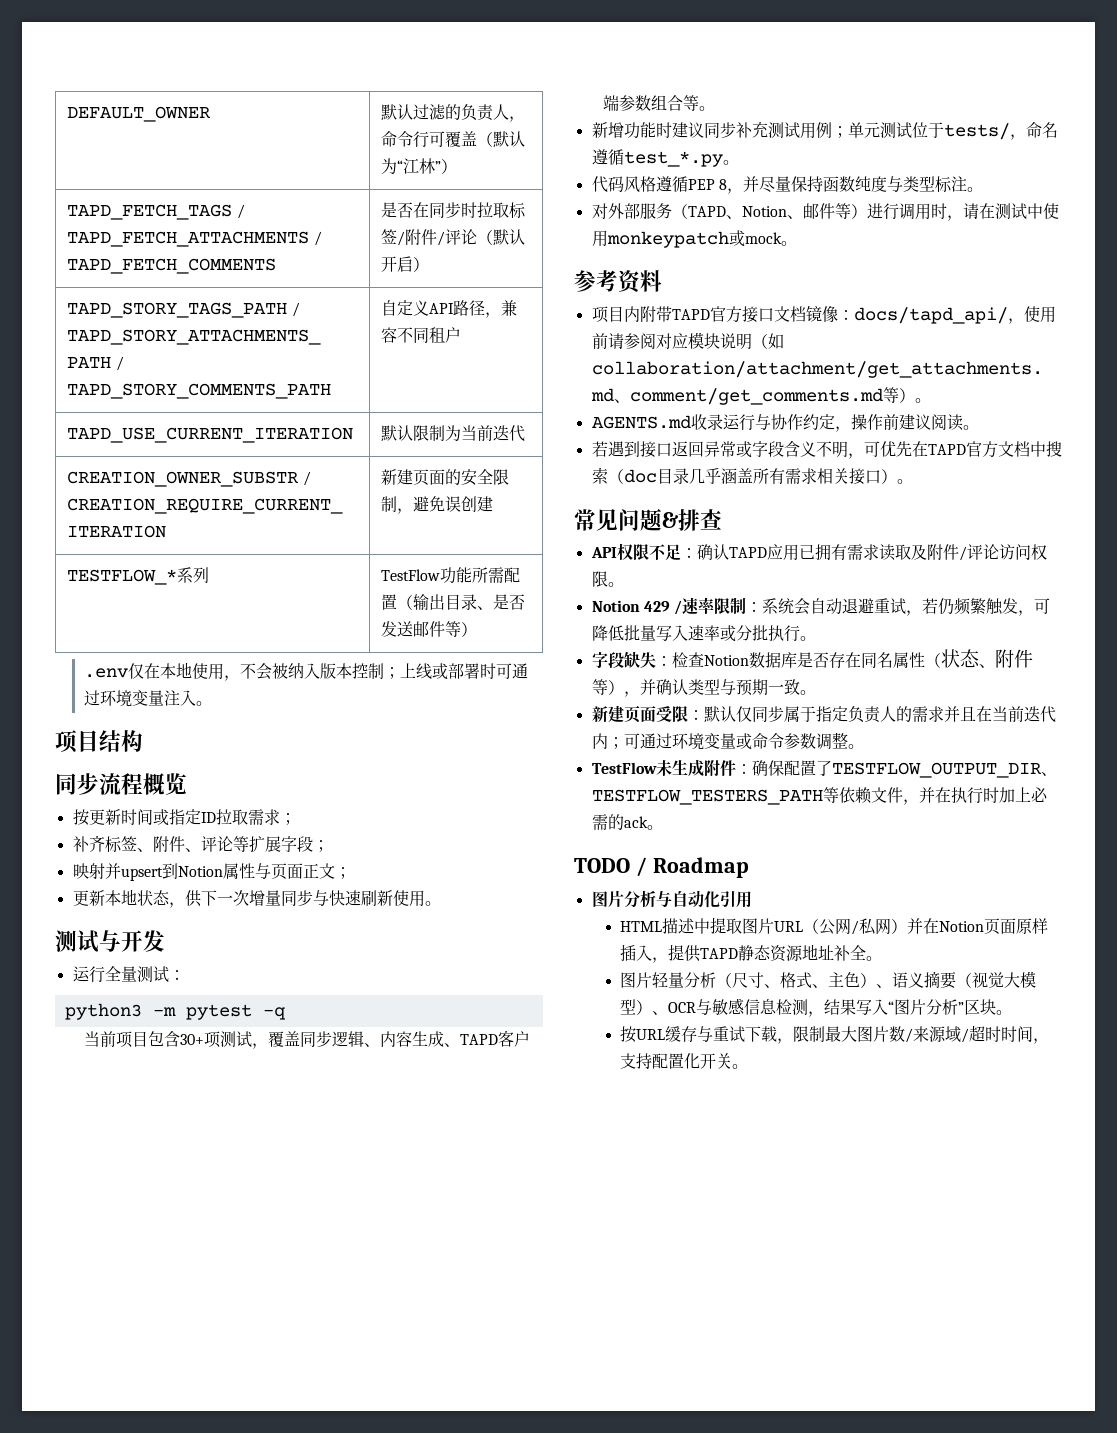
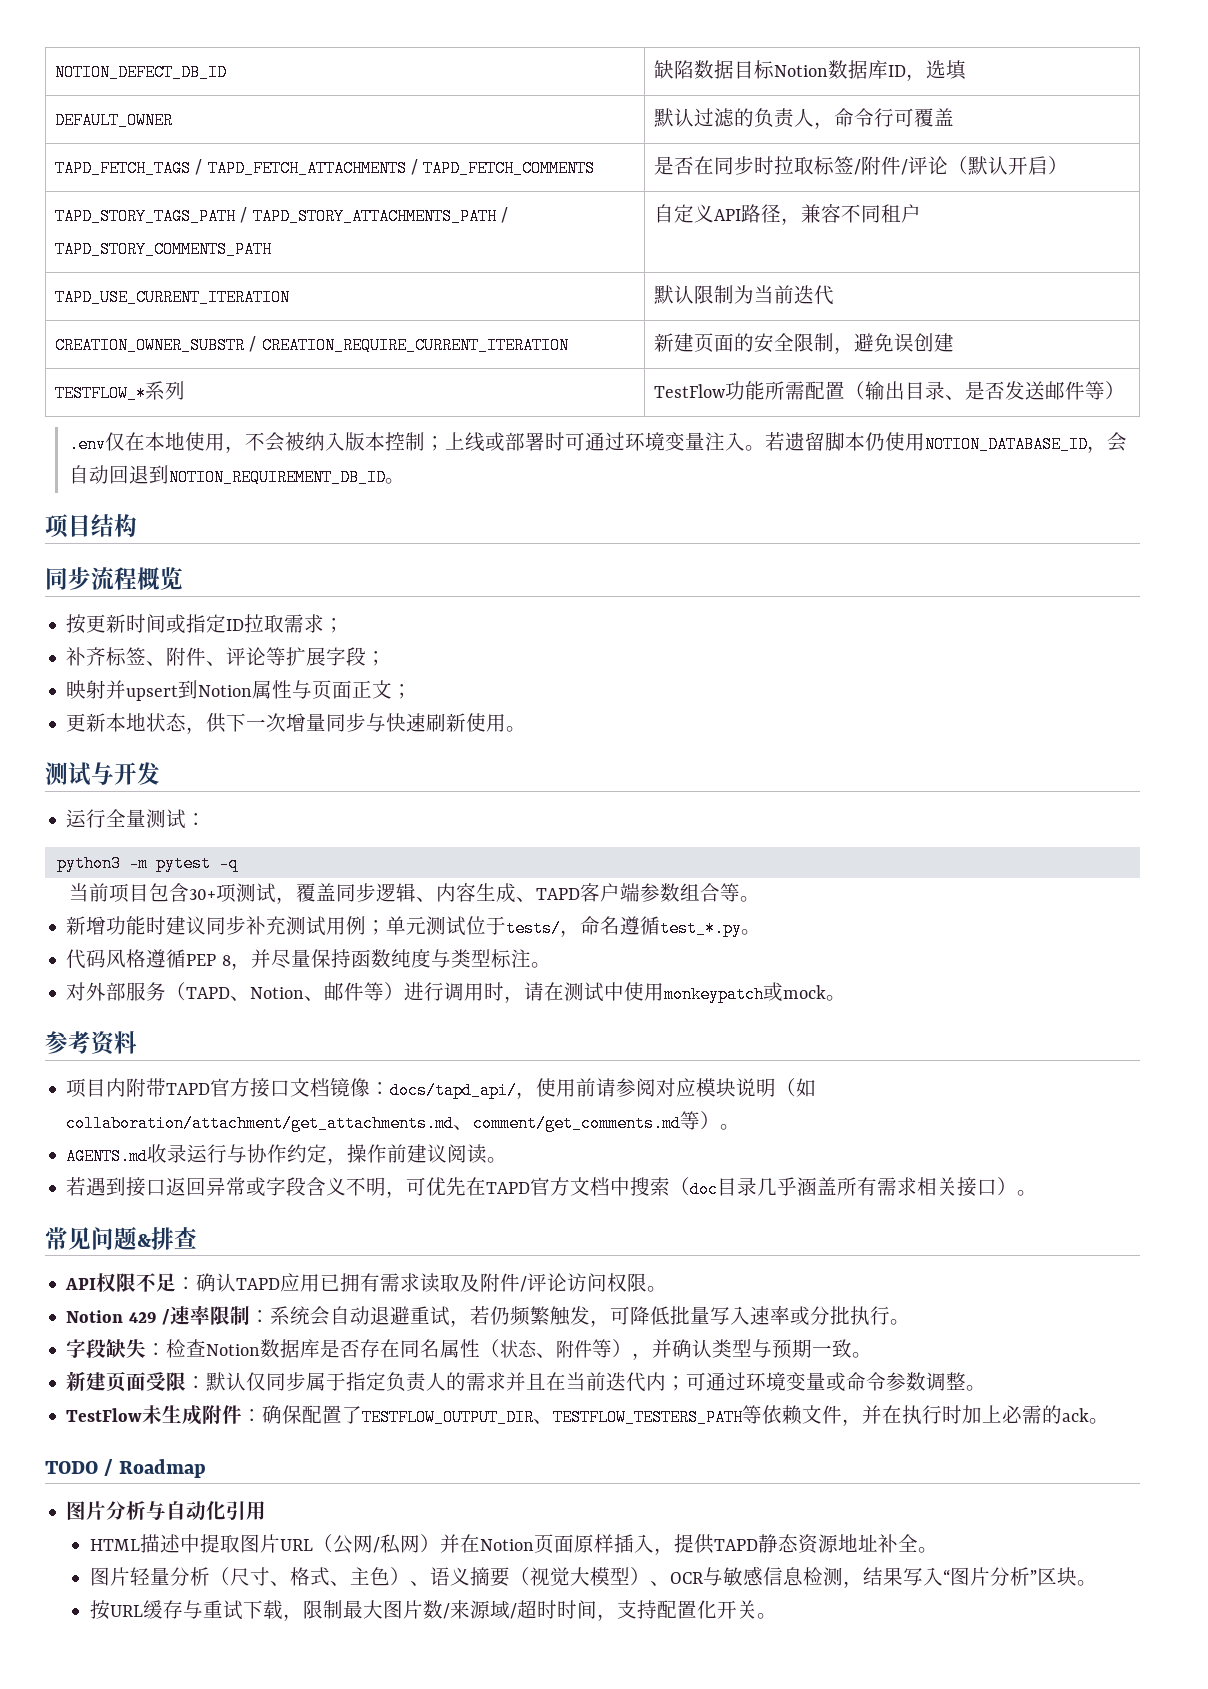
(67, 114) none -> [55,64,228,81] [654,60,968,81] NOTION_DEFECT_DB_ID | 缺陷数据目标Notion数据库ID，选填 //
[477,131,526,147] [381,158,458,174] （默认为“江林”） -> (955, 117) none
(212, 703) none -> [764,432,1127,453] [68,465,405,486] 若遗留脚本仍使用NOTION_DATABASE_ID，会自动回退到NOTION_REQUIREMENT_DB_ID。

